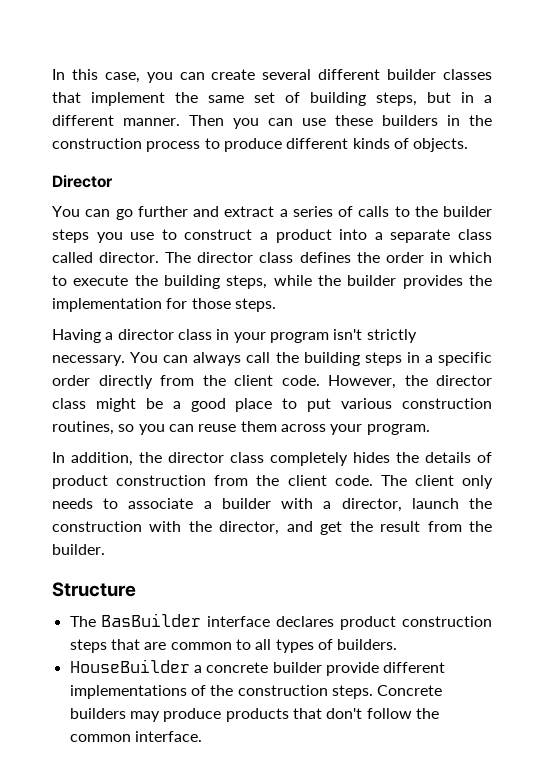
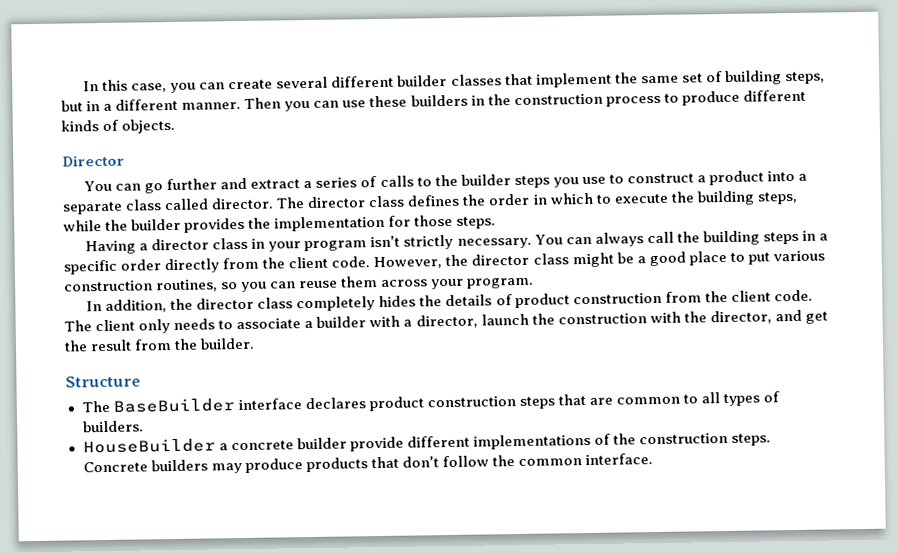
[101,613,202,627] BasBuilder -> [112,398,235,413] BaseBuilder

